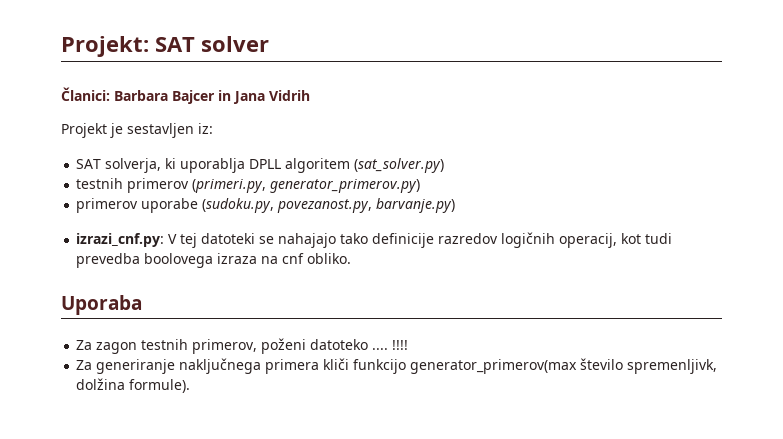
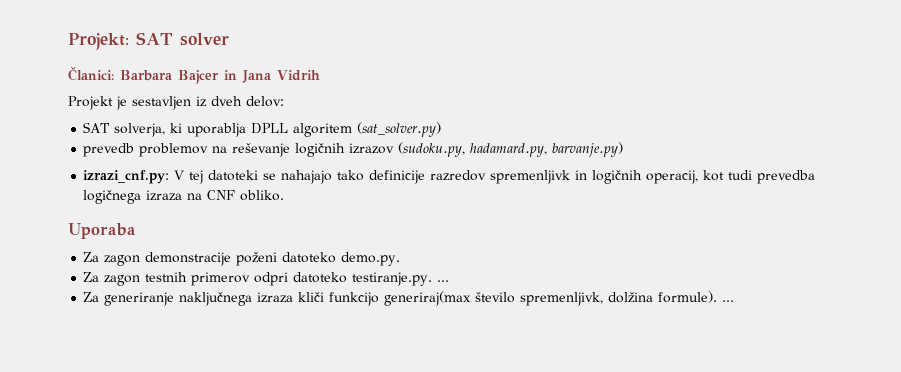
[198,123,213,134] iz: -> [196,96,284,107] iz dveh delov:
[76,178,421,193] [76,198,373,213] testnih primerov (primeri.py, generator_primerov.py) // primerov uporabe (sudoku.py, povezanost.py, -> [83,142,548,157] prevedb problemov na reševanje logičnih izrazov (sudoku.py, hadamard.py,
(499, 238) none -> [490,170,588,184] spremenljivk in
[144,253,214,268] boolovega -> [83,190,142,204] logičnega
[282,253,305,264] cnf -> [207,190,236,200] CNF
[141,338,409,354] testnih primerov, poženi datoteko .... !!!! -> [145,252,401,266] [83,272,450,286] demonstracije poženi datoteko demo.py. // Za zagon testnih primerov odpri datoteko testiranje.py. ...
[265,359,320,374] primera -> [257,292,294,303] izraza
[410,359,578,374] generator_primerov(max -> [384,291,472,306] generiraj(max
(191, 386) none -> [722,300,735,302] ...

